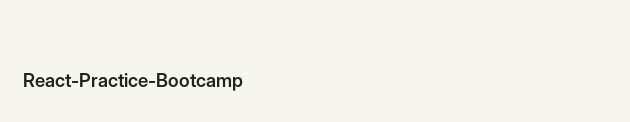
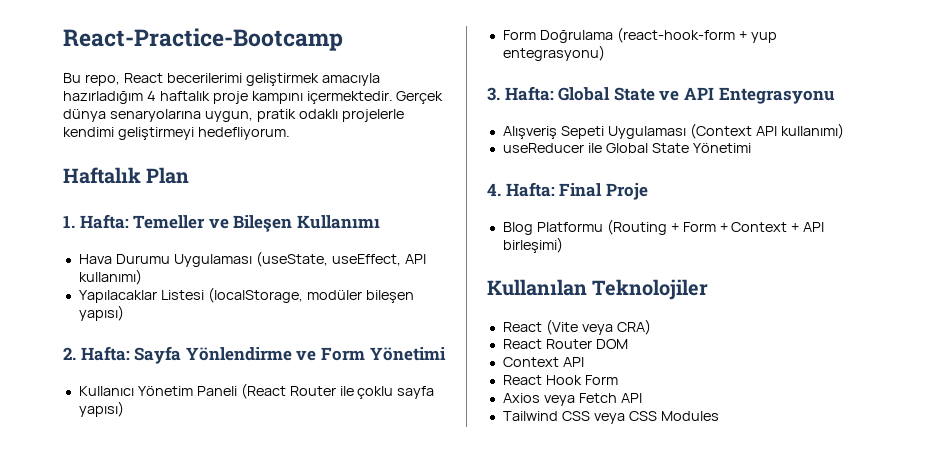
(243, 82) none -> [63,73,380,86] [63,91,444,104] [63,109,404,122] [63,127,290,140] [63,167,190,184] [63,214,380,232] [78,251,426,267] [78,269,142,285] [78,287,414,303] [78,305,124,321] [63,346,446,364] [78,383,435,399] [78,401,124,417] [502,27,777,43] [502,45,605,61] [487,86,835,104] [502,123,844,139] [502,143,751,153] [487,182,648,200] [502,219,825,235] [502,237,563,253] [487,279,709,300] [502,319,651,335] [502,339,628,349] [502,357,584,367] [502,375,618,385] [502,393,642,406] [502,411,719,424] // Bu repo, React becerilerimi geliştirmek amacıyla hazırladığım 4 haftalık proje kampını içermektedir. Gerçek dünya senaryolarına uygun, pratik odaklı projelerle kendimi geliştirmeyi hedefliyorum. // Haftalık Plan // 1. Hafta: Temeller ve Bileşen Kullanımı // Hava Durumu Uygulaması (useState, useEffect, API kullanımı) // Yapılacaklar Listesi (localStorage, modüler bileşen yapısı) // 2. Hafta: Sayfa Yönlendirme ve Form Yönetimi // Kullanıcı Yönetim Paneli (React Router ile çoklu sayfa yapısı) // Form Doğrulama (react-hook-form + yup entegrasyonu) // 3. Hafta: Global State ve API Entegrasyonu // Alışveriş Sepeti Uygulaması (Context API kullanımı) // useReducer ile Global State Yönetimi // 4. Hafta: Final Proje // Blog Platformu (Routing + Form + Context + API birleşimi) // Kullanılan Teknolojiler // React (Vite veya CRA) // React Router DOM // Context API // React Hook Form // Axios veya Fetch API // Tailwind CSS veya CSS Modules

